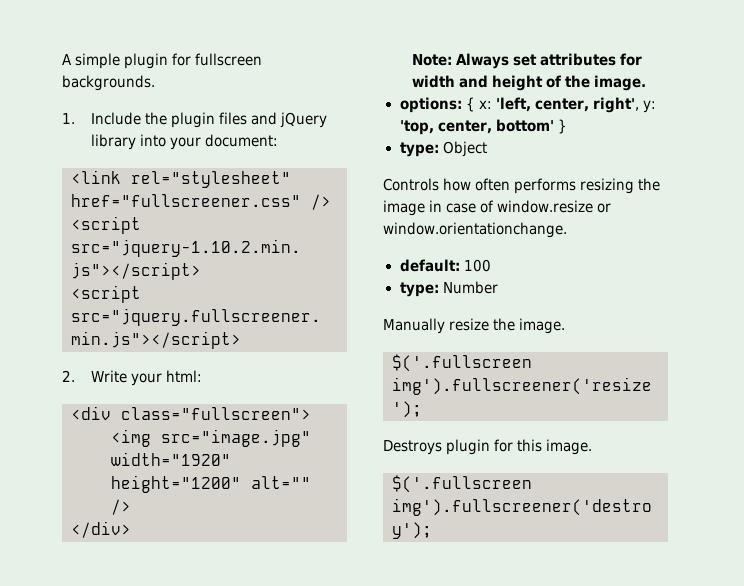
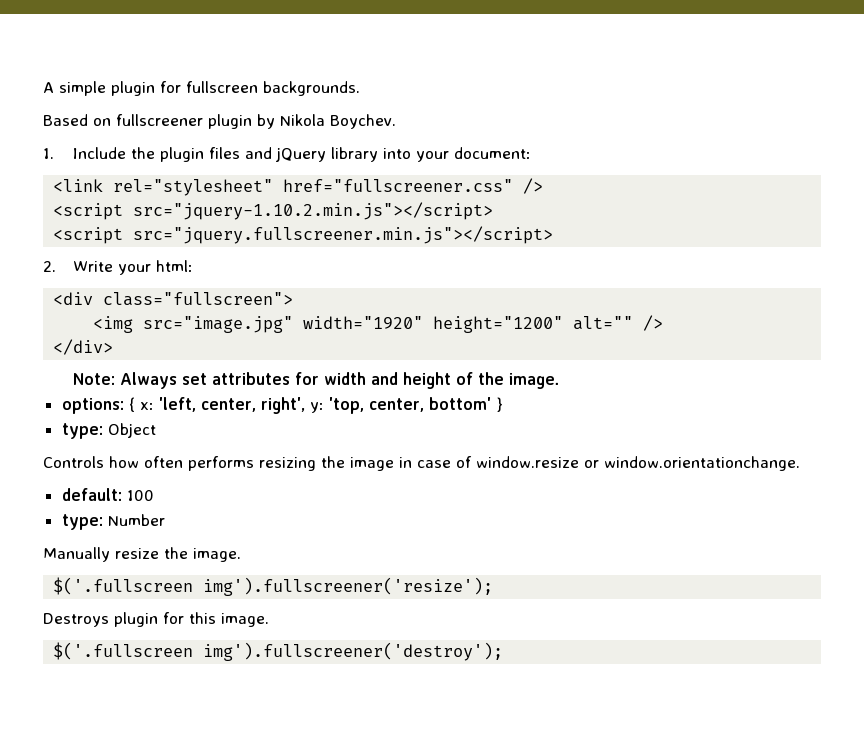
(155, 83) none -> [43,114,396,129] // Based on fullscreener plugin by Nikola Boychev.

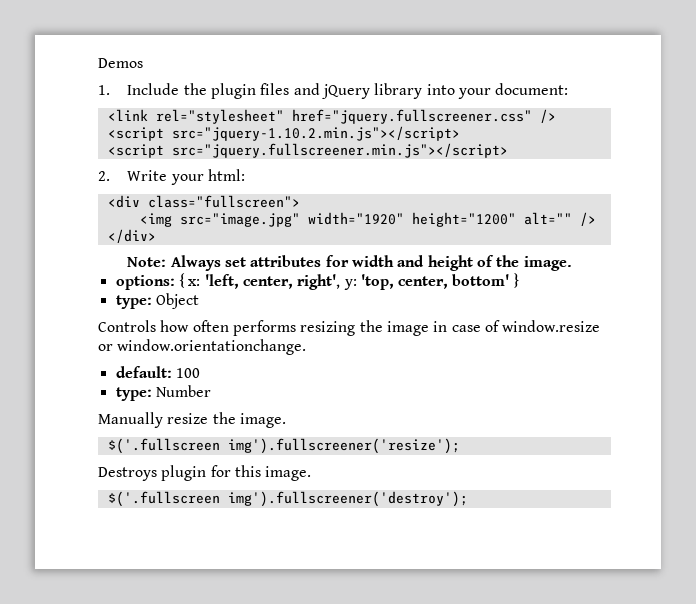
[43,81,360,96] [43,114,396,129] A simple plugin for fullscreen backgrounds. // Based on fullscreener plugin by Nikola Boychev. -> [98,58,143,68] Demos
[283,179,514,192] href="fullscreener.css" -> [291,109,532,124] href="jquery.fullscreener.css"

